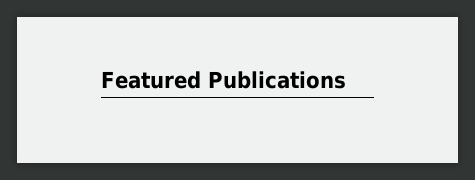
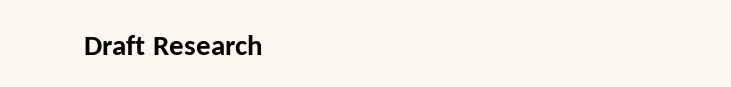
[101,71,346,89] Featured Publications -> [84,35,263,55] Draft Research

